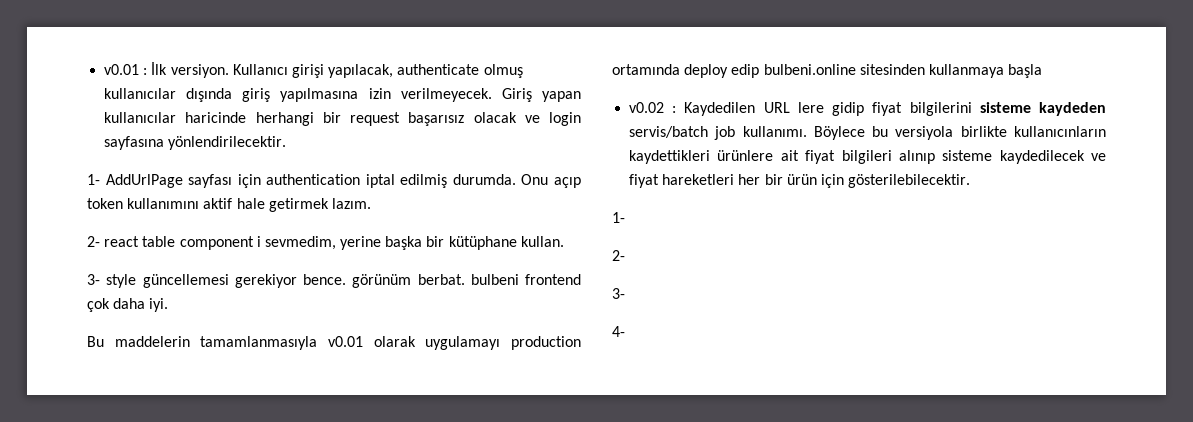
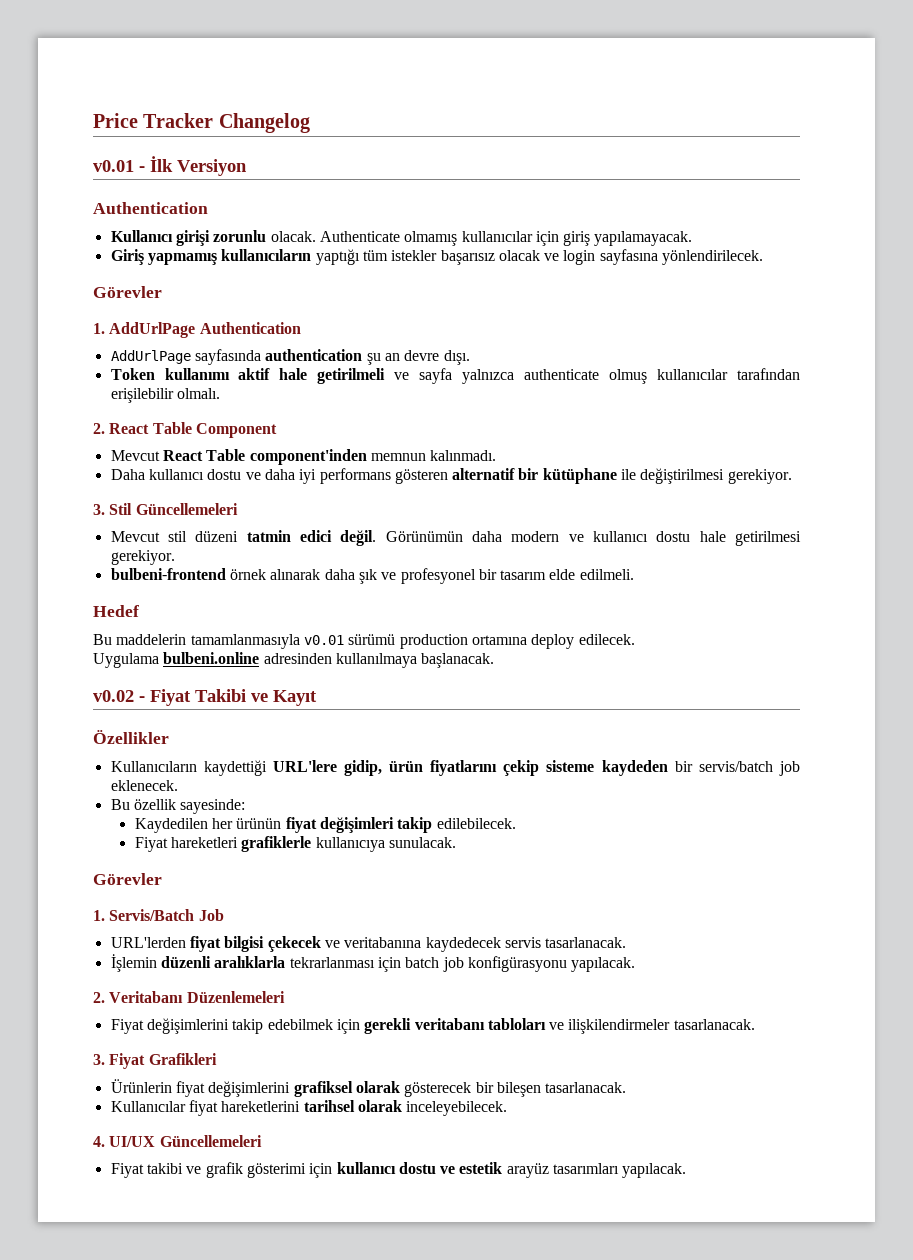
[104,62,523,78] [104,88,581,102] [104,112,401,126] v0.01 : İlk versiyon. Kullanıcı girişi yapılacak, authenticate olmuş kullanıcılar dışında giriş yapılmasına izin verilmeyecek. Giriş yapan kullanıcılar haricinde herhangi bir request -> [93,113,310,133] [93,156,247,176] [93,202,208,214] [110,230,693,246] [110,249,438,265] Price Tracker Changelog // v0.01 - İlk Versiyon // Authentication // Kullanıcı girişi zorunlu olacak. Authenticate olmamış kullanıcılar için giriş yapılamayacak. // Giriş yapmamış kullanıcıların yaptığı tüm istekler
[168,136,287,150] [87,174,581,188] [87,198,371,212] [87,236,564,250] [87,274,581,288] [87,298,169,312] [87,336,581,350] [612,64,1043,78] [629,102,972,116] yönlendirilecektir. // 1- AddUrlPage sayfası için authentication iptal edilmiş durumda. Onu açıp token kullanımını aktif hale getirmek lazım. // 2- react table component i sevmedim, yerine başka bir kütüphane kullan. // 3- style güncellemesi gerekiyor bence. görünüm berbat. bulbeni frontend çok daha iyi. // Bu maddelerin tamamlanmasıyla v0.01 olarak uygulamayı production ortamında deploy edip bulbeni.online sitesinden kullanmaya başla // v0.02 : Kaydedilen URL lere gidip fiyat bilgilerini -> [662,250,764,265] [93,286,162,298] [93,322,301,338] [110,349,470,365] [110,368,801,384] [110,388,220,403] [93,422,277,438] [110,449,497,465] [110,468,792,484] [93,503,238,515] [110,530,801,546] [110,550,175,565] [110,568,634,584] [93,605,139,617] [93,634,635,649] [93,652,495,668] [93,689,317,706] [93,730,169,744] [110,760,540,776] yönlendirilecek. // Görevler // 1. AddUrlPage Authentication // AddUrlPage sayfasında authentication şu an devre dışı. // Token kullanımı aktif hale getirilmeli ve sayfa yalnızca authenticate olmuş kullanıcılar tarafından erişilebilir olmalı. // 2. React Table Component // Mevcut React Table component'inden memnun kalınmadı. // Daha kullanıcı dostu ve daha iyi performans gösteren alternatif bir kütüphane ile değiştirilmesi gerekiyor. // 3. Stil Güncellemeleri // Mevcut stil düzeni tatmin edici değil. Görünümün daha modern ve kullanıcı dostu hale getirilmesi gerekiyor. // bulbeni-frontend örnek alınarak daha şık ve profesyonel bir tasarım elde edilmeli. // Hedef // Bu maddelerin tamamlanmasıyla v0.01 sürümü production ortamına deploy edilecek. // Uygulama bulbeni.online adresinden kullanılmaya başlanacak. // v0.02 - Fiyat Takibi ve Kayıt // Özellikler // Kullanıcıların kaydettiği URL'lere gidip, ürün fiyatlarını çekip
(1106, 109) none -> [674,761,693,772] bir
[742,126,1106,140] [629,150,1106,164] [629,174,971,188] [612,212,625,223] [612,250,625,261] [612,288,625,299] [612,326,625,337] kullanımı. Böylece bu versiyola birlikte kullanıcınların kaydettikleri ürünlere ait fiyat bilgileri alınıp sisteme kaydedilecek ve fiyat hareketleri her bir ürün için gösterilebilecektir. // 1- // 2- // 3- // 4- -> [110,780,178,791] [110,799,246,814] [134,817,516,833] [134,836,456,852] [93,873,162,885] [93,909,224,921] [110,936,627,952] [110,954,636,972] [93,991,285,1003] [110,1018,755,1034] [93,1053,217,1069] [110,1079,627,1097] [110,1100,508,1116] [93,1135,262,1147] [110,1162,687,1178] eklenecek. // Bu özellik sayesinde: // Kaydedilen her ürünün fiyat değişimleri takip edilebilecek. // Fiyat hareketleri grafiklerle kullanıcıya sunulacak. // Görevler // 1. Servis/Batch Job // URL'lerden fiyat bilgisi çekecek ve veritabanına kaydedecek servis tasarlanacak. // İşlemin düzenli aralıklarla tekrarlanması için batch job konfigürasyonu yapılacak. // 2. Veritabanı Düzenlemeleri // Fiyat değişimlerini takip edebilmek için gerekli veritabanı tabloları ve ilişkilendirmeler tasarlanacak. // 3. Fiyat Grafikleri // Ürünlerin fiyat değişimlerini grafiksel olarak gösterecek bir bileşen tasarlanacak. // Kullanıcılar fiyat hareketlerini tarihsel olarak inceleyebilecek. // 4. UI/UX Güncellemeleri // Fiyat takibi ve grafik gösterimi için kullanıcı dostu ve estetik arayüz tasarımları yapılacak.

